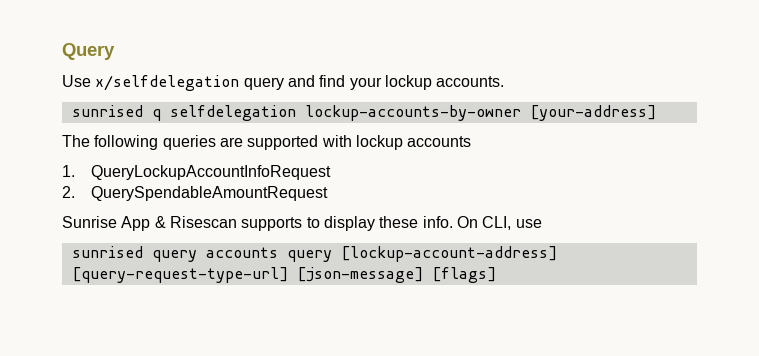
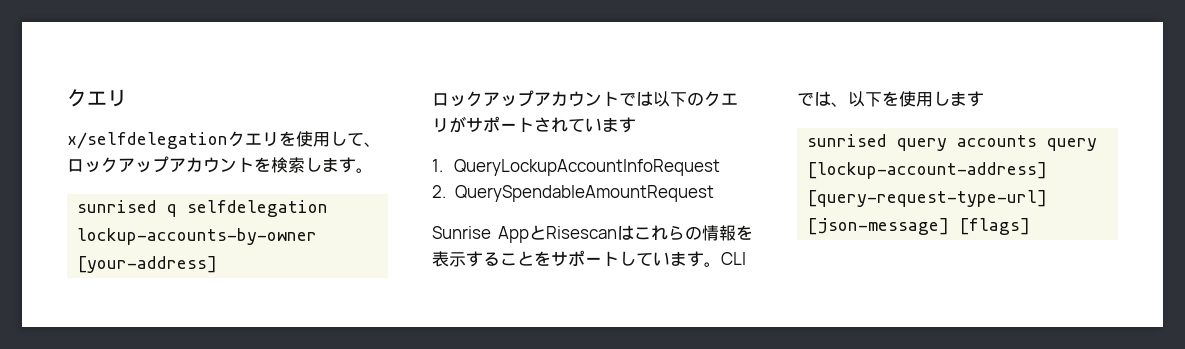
[62,43,115,60] [62,75,505,91] Query // Use x/selfdelegation query and find your lockup accounts. -> [67,89,127,107] [67,131,381,149] [67,156,373,173] クエリ // x/selfdelegationクエリを使用して、ロックアップアカウントを検索します。
[62,135,472,150] The following queries are supported with lockup accounts -> [432,90,738,107] [432,116,636,133] ロックアップアカウントでは以下のクエリがサポートされています
[154,216,542,231] & Risescan supports to display these info. On CLI, use -> [529,225,753,241] [432,250,746,267] [797,91,984,107] とRisescanはこれらの情報を表示することをサポートしています。CLIでは、以下を使用します

